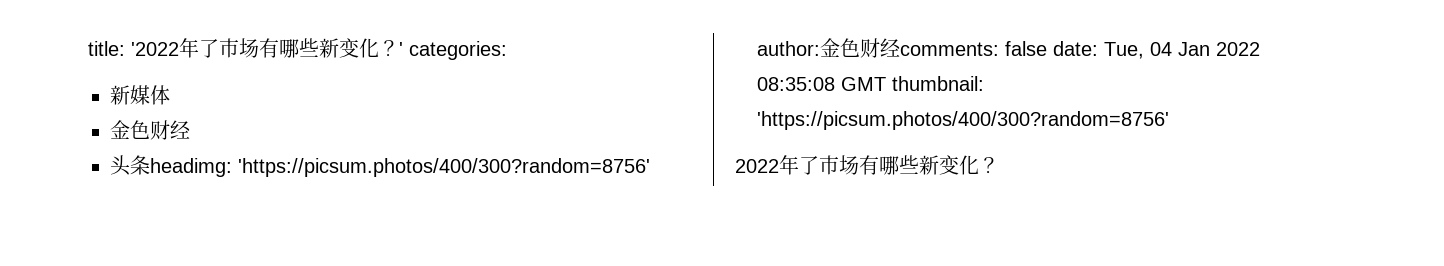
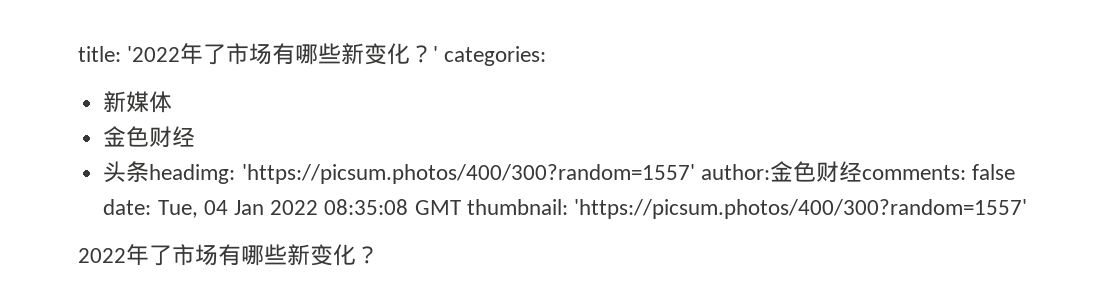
[238,158,650,177] 'https://picsum.photos/400/300?random=8756' -> [241,164,695,184] 'https://picsum.photos/400/300?random=1557'
[757,111,1169,130] 'https://picsum.photos/400/300?random=8756' -> [573,199,1027,219] 'https://picsum.photos/400/300?random=1557'

